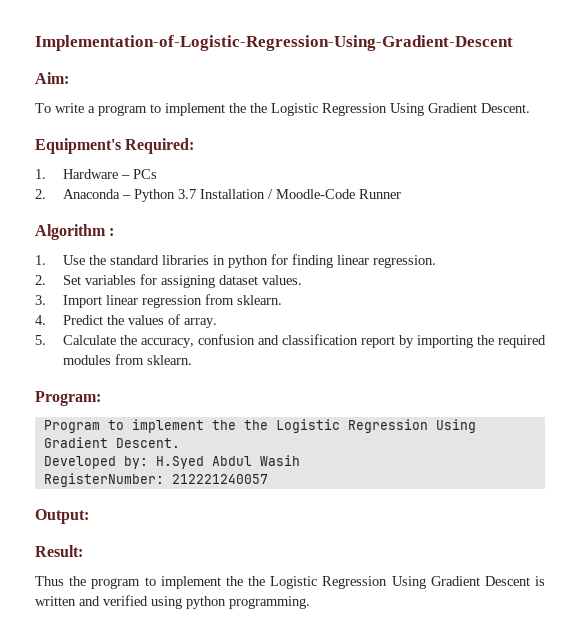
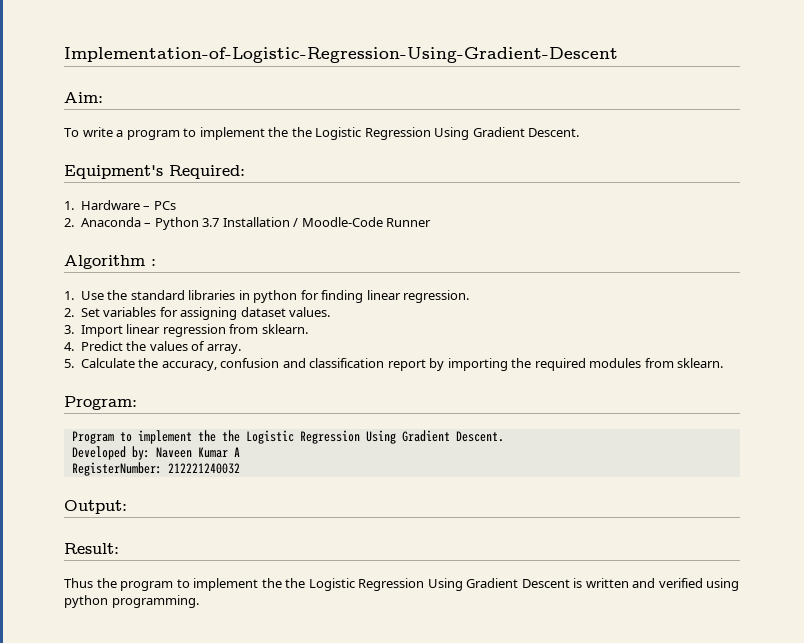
[155,455,300,469] H.Syed Abdul Wasih -> [155,447,240,458] Naveen Kumar A
[171,474,268,484] 212221240057 -> [167,463,240,474] 212221240032

